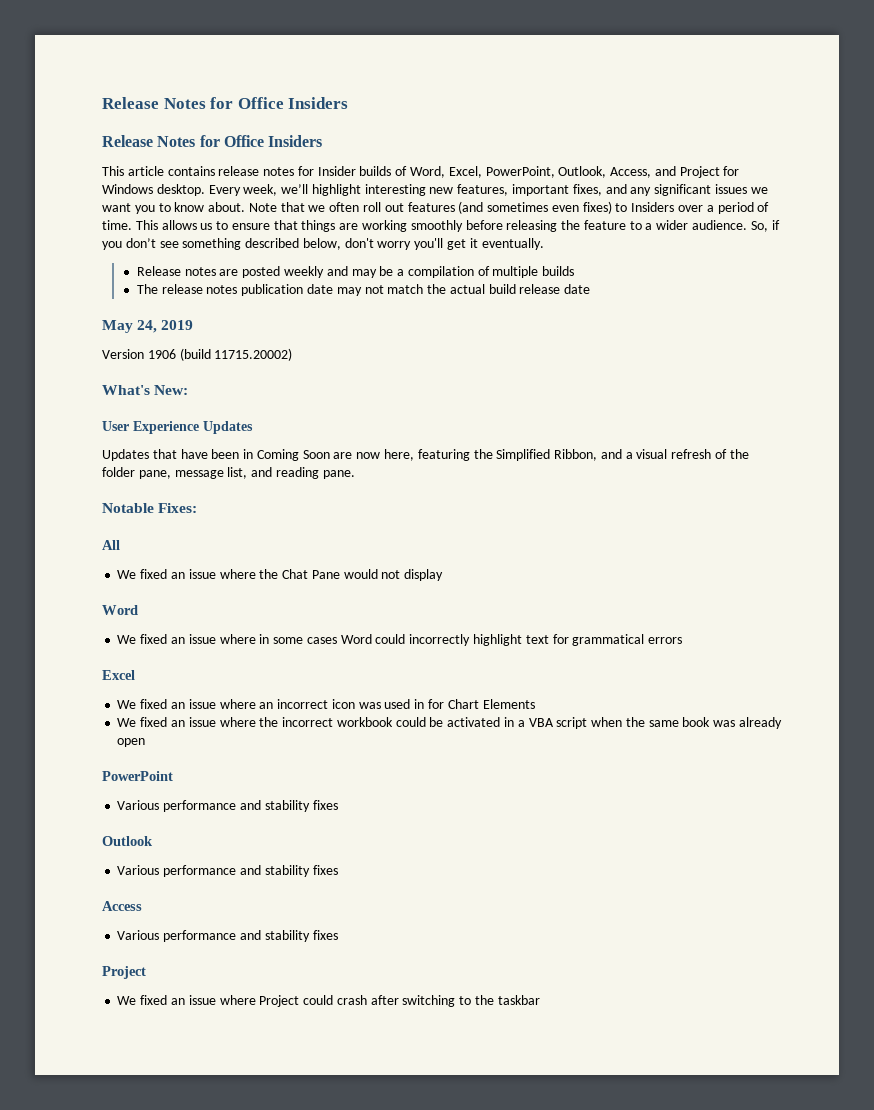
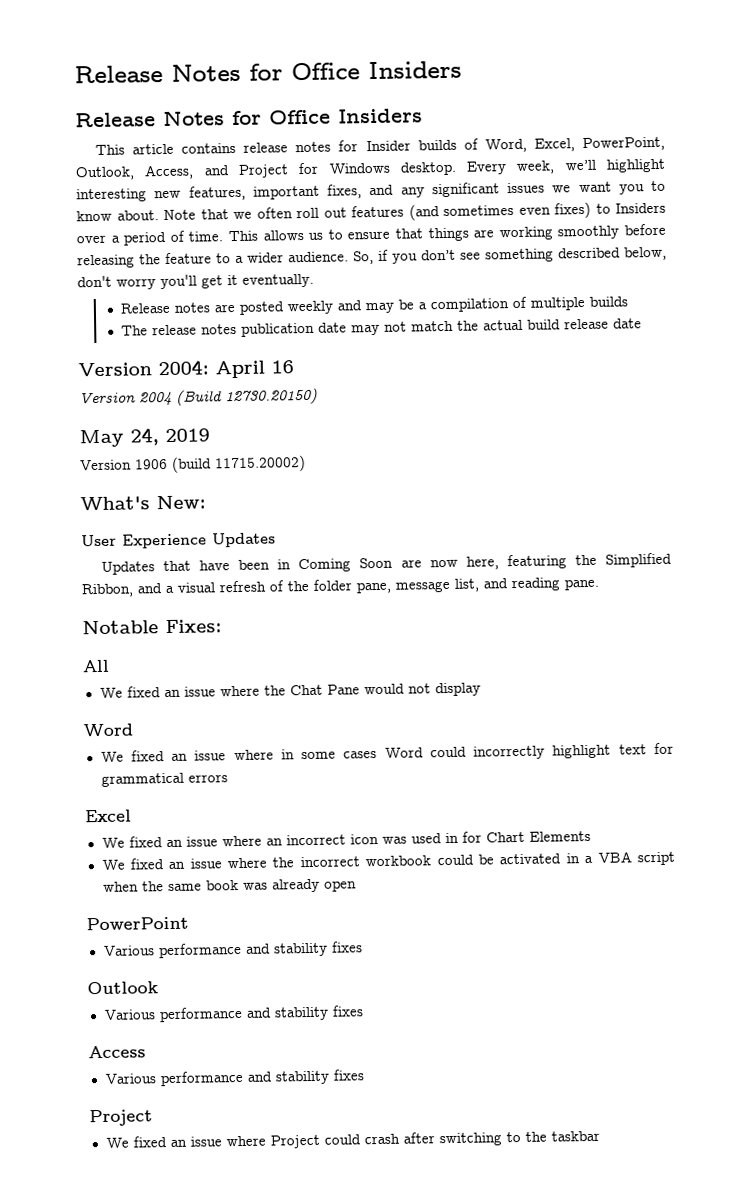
(591, 289) none -> [78,359,294,379] [79,387,318,406] // Version 2004: April 16 // Version 2004 (Build 12730.20150)

